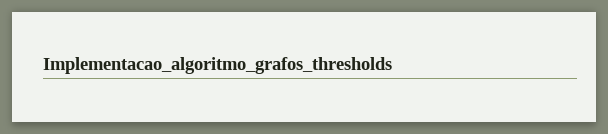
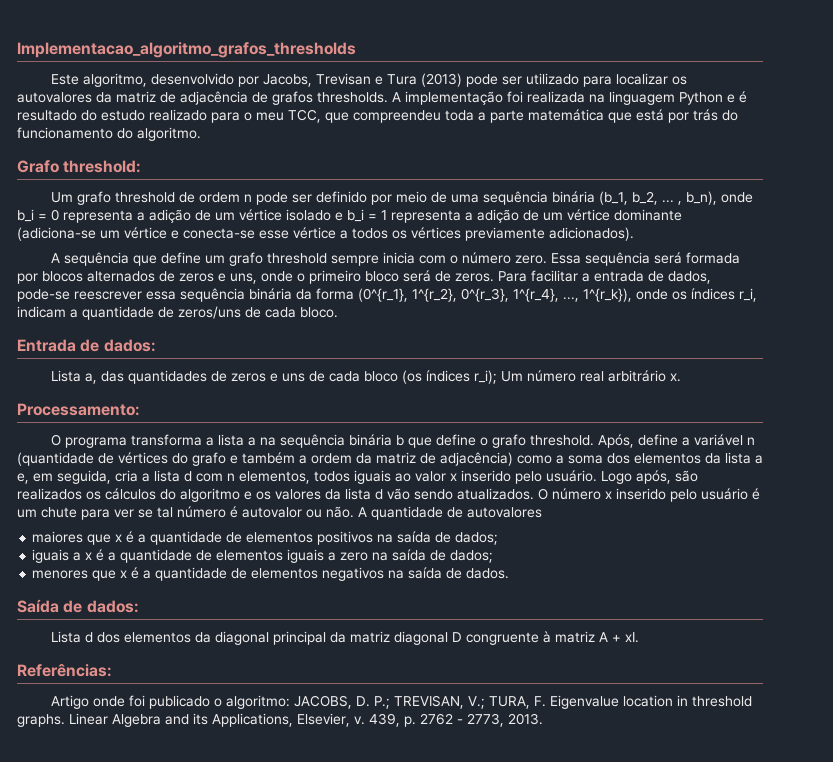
(392, 65) none -> [51,73,688,87] [17,91,747,105] [17,109,738,123] [17,127,201,141] [17,160,142,173] [51,191,754,205] [17,209,682,223] [17,227,634,241] [51,252,741,266] [17,270,711,284] [17,288,757,302] [17,306,338,320] [17,339,156,352] [51,370,682,384] [17,403,140,416] [51,434,756,448] [17,452,763,466] [17,470,698,484] [17,488,760,502] [17,506,542,520] [32,531,499,545] [32,549,494,563] [32,567,510,581] [17,599,139,613] [51,631,640,645] [17,664,112,677] [51,695,753,709] [17,713,543,727] // Este algoritmo, desenvolvido por Jacobs, Trevisan e Tura (2013) pode ser utilizado para localizar os autovalores da matriz de adjacência de grafos thresholds. A implementação foi realizada na linguagem Python e é resultado do estudo realizado para o meu TCC, que compreendeu toda a parte matemática que está por trás do funcionamento do algoritmo. // Grafo threshold: // Um grafo threshold de ordem n pode ser definido por meio de uma sequência binária (b_1, b_2, ... , b_n), onde b_i = 0 representa a adição de um vértice isolado e b_i = 1 representa a adição de um vértice dominante (adiciona-se um vértice e conecta-se esse vértice a todos os vértices previamente adicionados). // A sequência que define um grafo threshold sempre inicia com o número zero. Essa sequência será formada por blocos alternados de zeros e uns, onde o primeiro bloco será de zeros. Para facilitar a entrada de dados, pode-se reescrever essa sequência binária da forma (0^{r_1}, 1^{r_2}, 0^{r_3}, 1^{r_4}, ..., 1^{r_k}), onde os índices r_i, indicam a quantidade de zeros/uns de cada bloco. // Entrada de dados: // Lista a, das quantidades de zeros e uns de cada bloco (os índices r_i); Um número real arbitrário x. // Processamento: // O programa transforma a lista a na sequência binária b que define o grafo threshold. Após, define a variável n (quantidade de vértices do grafo e também a ordem da matriz de adjacência) como a soma dos elementos da lista a e, em seguida, cria a lista d com n elementos, todos iguais ao valor x inserido pelo usuário. Logo após, são realizados os cálculos do algoritmo e os valores da lista d vão sendo atualizados. O número x inserido pelo usuário é um chute para ver se tal número é autovalor ou não. A quantidade de autovalores // maiores que x é a quantidade de elementos positivos na saída de dados; // iguais a x é a quantidade de elementos iguais a zero na saída de dados; // menores que x é a quantidade de elementos negativos na saída de dados. // Saída de dados: // Lista d dos elementos da diagonal principal da matriz diagonal D congruente à matriz A + xI. // Referências: // Artigo onde foi publicado o algoritmo: JACOBS, D. P.; TREVISAN, V.; TURA, F. Eigenvalue location in threshold graphs. Linear Algebra and its Applications, Elsevier, v. 439, p. 2762 - 2773, 2013.

